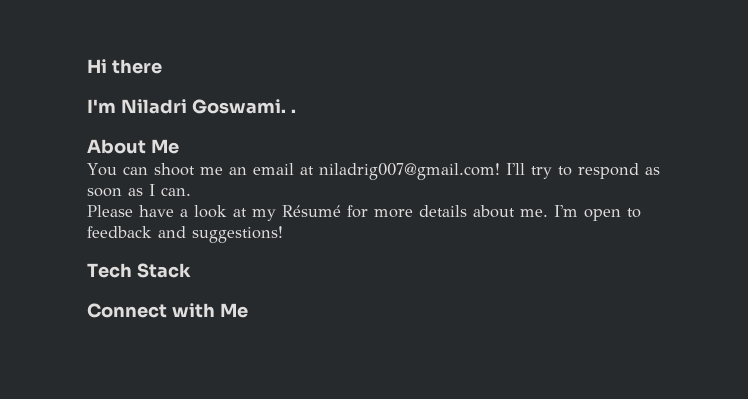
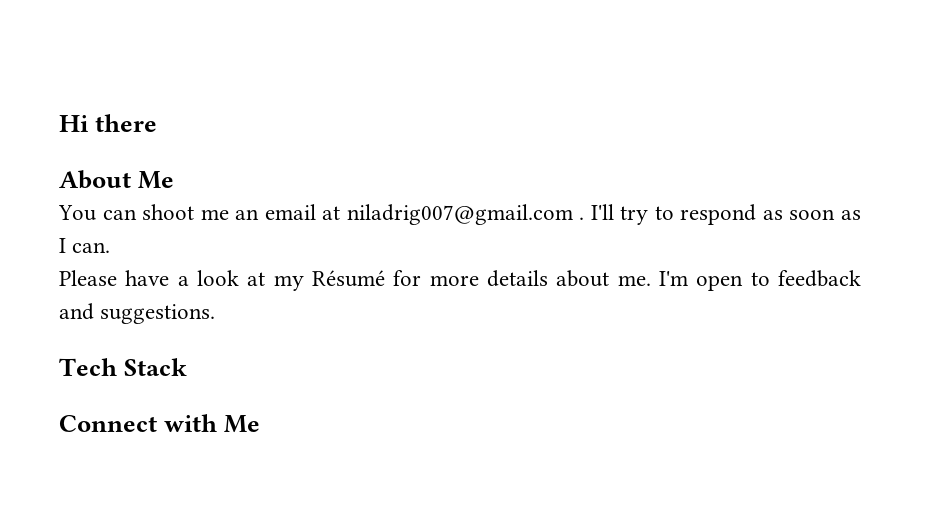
[87,99,296,114] // I'm Niladri Goswami. . -> (158, 123) none
[318,163,500,180] niladrig007@gmail.com! -> [346,204,585,225] niladrig007@gmail.com .
[192,226,283,243] suggestions! -> [100,304,216,324] suggestions.

